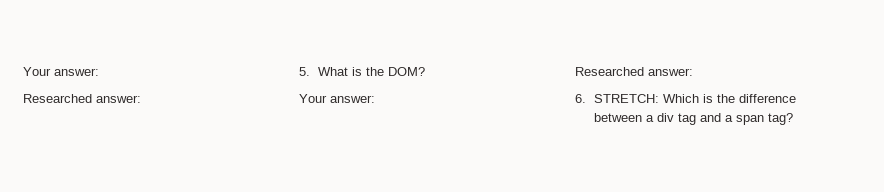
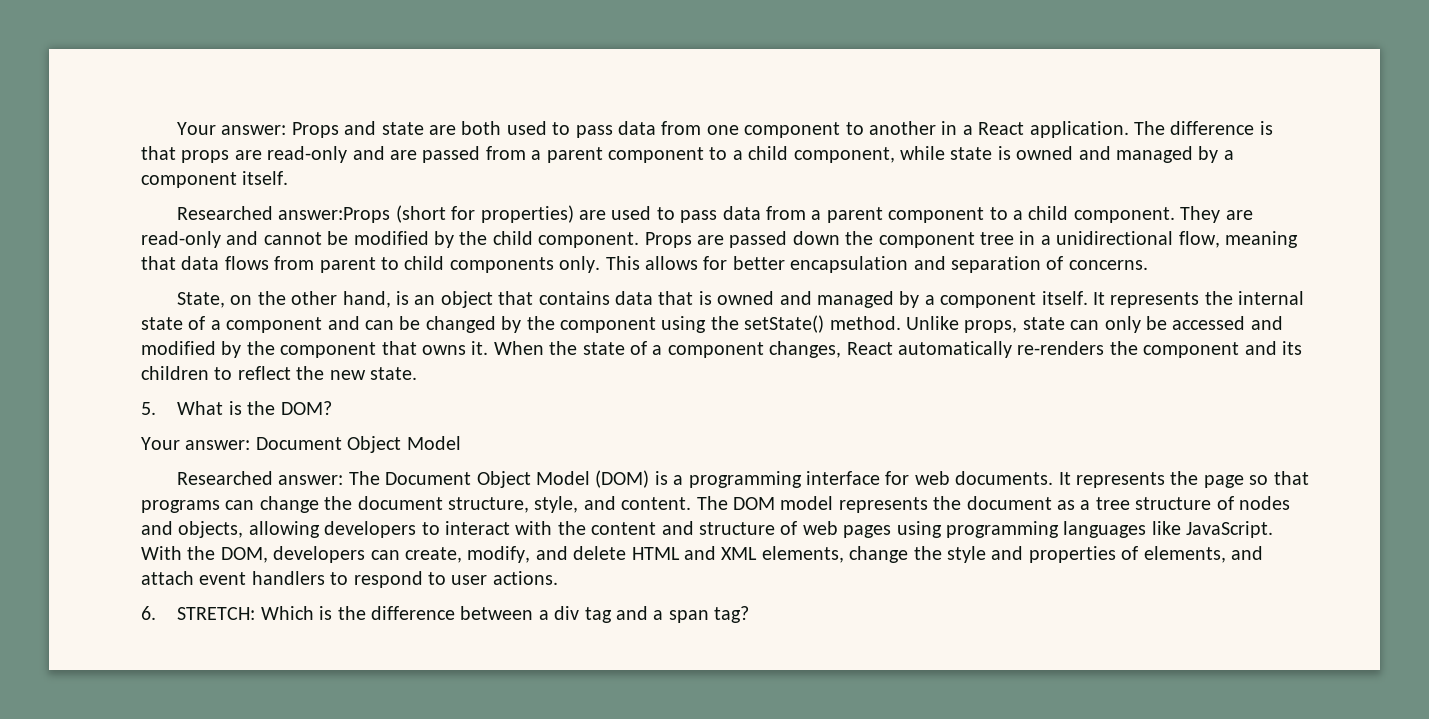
[23,67,99,76] [23,94,141,103] Your answer: // Researched answer: -> [176,121,1273,138] [141,146,1234,163] [141,171,289,188] [176,205,1253,223] [141,231,1298,248] [141,256,1148,273] [176,291,1305,308] [141,315,1283,333] [141,341,1302,358] [141,366,417,380] Your answer: Props and state are both used to pass data from one component to another in a React application. The difference is that props are read-only and are passed from a parent component to a child component, while state is owned and managed by a component itself. // Researched answer:Props (short for properties) are used to pass data from a parent component to a child component. They are read-only and cannot be modified by the child component. Props are passed down the component tree in a unidirectional flow, meaning that data flows from parent to child components only. This allows for better encapsulation and separation of concerns. // State, on the other hand, is an object that contains data that is owned and managed by a component itself. It represents the internal state of a component and can be changed by the component using the setState() method. Unlike props, state can only be accessed and modified by the component that owns it. When the state of a component changes, React automatically re-renders the component and its children to reflect the new state.
[575,67,693,76] // Researched answer: -> [255,436,461,453] [176,470,1309,488] [141,496,1290,513] [141,521,1274,538] [141,546,1263,563] [141,571,558,588] Document Object Model // Researched answer: The Document Object Model (DOM) is a programming interface for web documents. It represents the page so that programs can change the document structure, style, and content. The DOM model represents the document as a tree structure of nodes and objects, allowing developers to interact with the content and structure of web pages using programming languages like JavaScript. With the DOM, developers can create, modify, and delete HTML and XML elements, change the style and properties of elements, and attach event handlers to respond to user actions.

